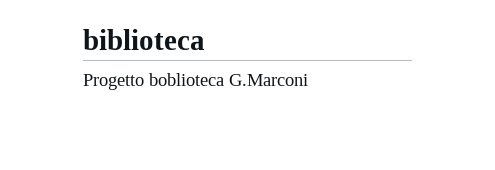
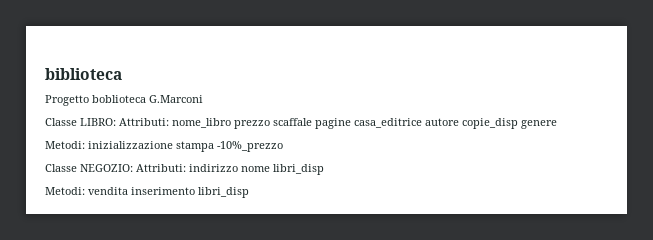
(308, 80) none -> [45,118,557,129] [45,141,283,152] [45,164,324,175] [45,187,249,198] // Classe LIBRO: Attributi: nome_libro prezzo scaffale pagine casa_editrice autore copie_disp genere // Metodi: inizializzazione stampa -10%_prezzo // Classe NEGOZIO: Attributi: indirizzo nome libri_disp // Metodi: vendita inserimento libri_disp

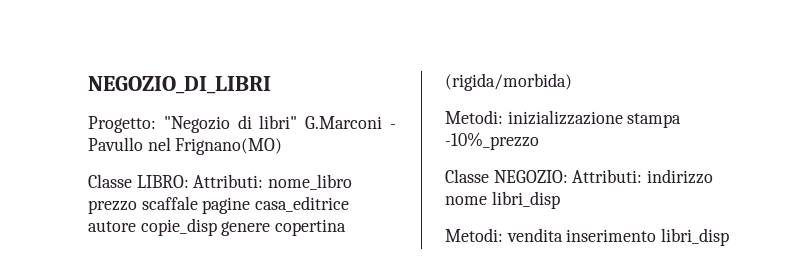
[45,68,122,80] [45,95,203,106] biblioteca // Progetto boblioteca G.Marconi -> [88,76,271,94] [88,115,397,133] [88,137,283,155] NEGOZIO_DI_LIBRI // Progetto: "Negozio di libri" G.Marconi - Pavullo nel Frignano(MO)
(557, 124) none -> [275,219,347,236] [445,73,572,91] copertina (rigida/morbida)

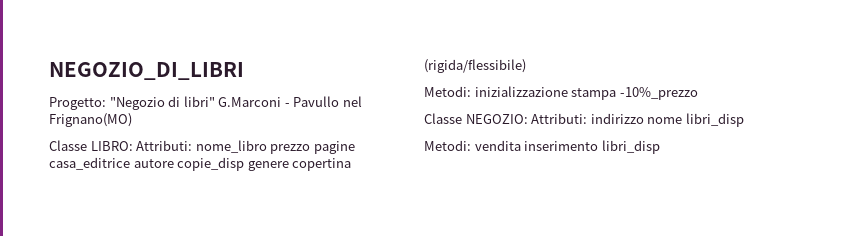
[141,196,198,210] scaffale -> (311, 149) none
[445,73,572,91] (rigida/morbida) -> [424,59,526,73] (rigida/flessibile)

